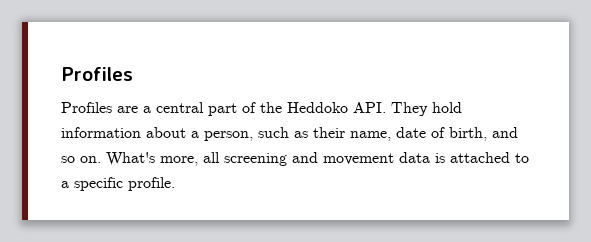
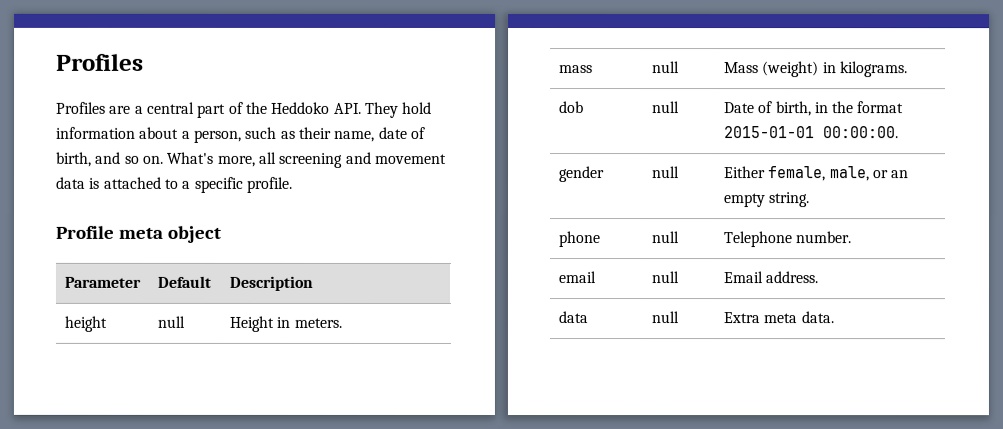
(175, 184) none -> [55,225,221,243] [63,276,141,288] [156,275,211,288] [228,275,313,291] [63,315,107,332] [156,315,185,328] [228,315,342,332] [558,65,593,74] [651,61,680,74] [723,61,908,78] [558,101,584,114] [651,101,680,114] [723,101,905,117] [723,126,899,139] [558,166,605,183] [651,166,680,179] [723,166,910,182] [723,192,811,208] [557,231,600,248] [650,231,679,244] [722,231,852,248] [557,271,596,284] [650,271,679,284] [722,271,819,284] [557,311,588,324] [650,311,679,324] [722,311,834,324] // Profile meta object // Parameter | Default | Description // height | null | Height in meters. // mass | null | Mass (weight) in kilograms. // dob | null | Date of birth, in the format 2015-01-01 00:00:00. // gender | null | Either female, male, or an empty string. // phone | null | Telephone number. // email | null | Email address. // data | null | Extra meta data.

